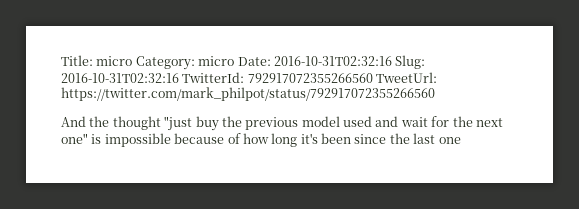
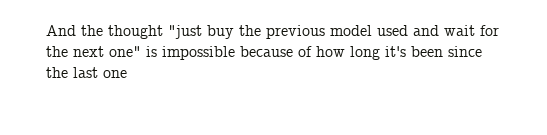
[61,55,426,70] [61,72,438,83] [61,87,435,101] Title: micro Category: micro Date: 2016-10-31T02:32:16 Slug: 2016-10-31T02:32:16 TwitterId: 792917072355266560 TweetUrl: https://twitter.com/mark_philpot/status/792917072355266560 // -> (46, 30) none

